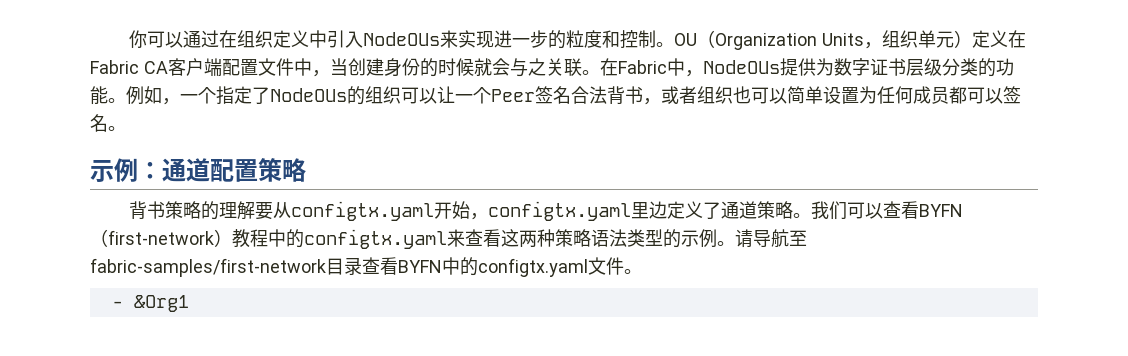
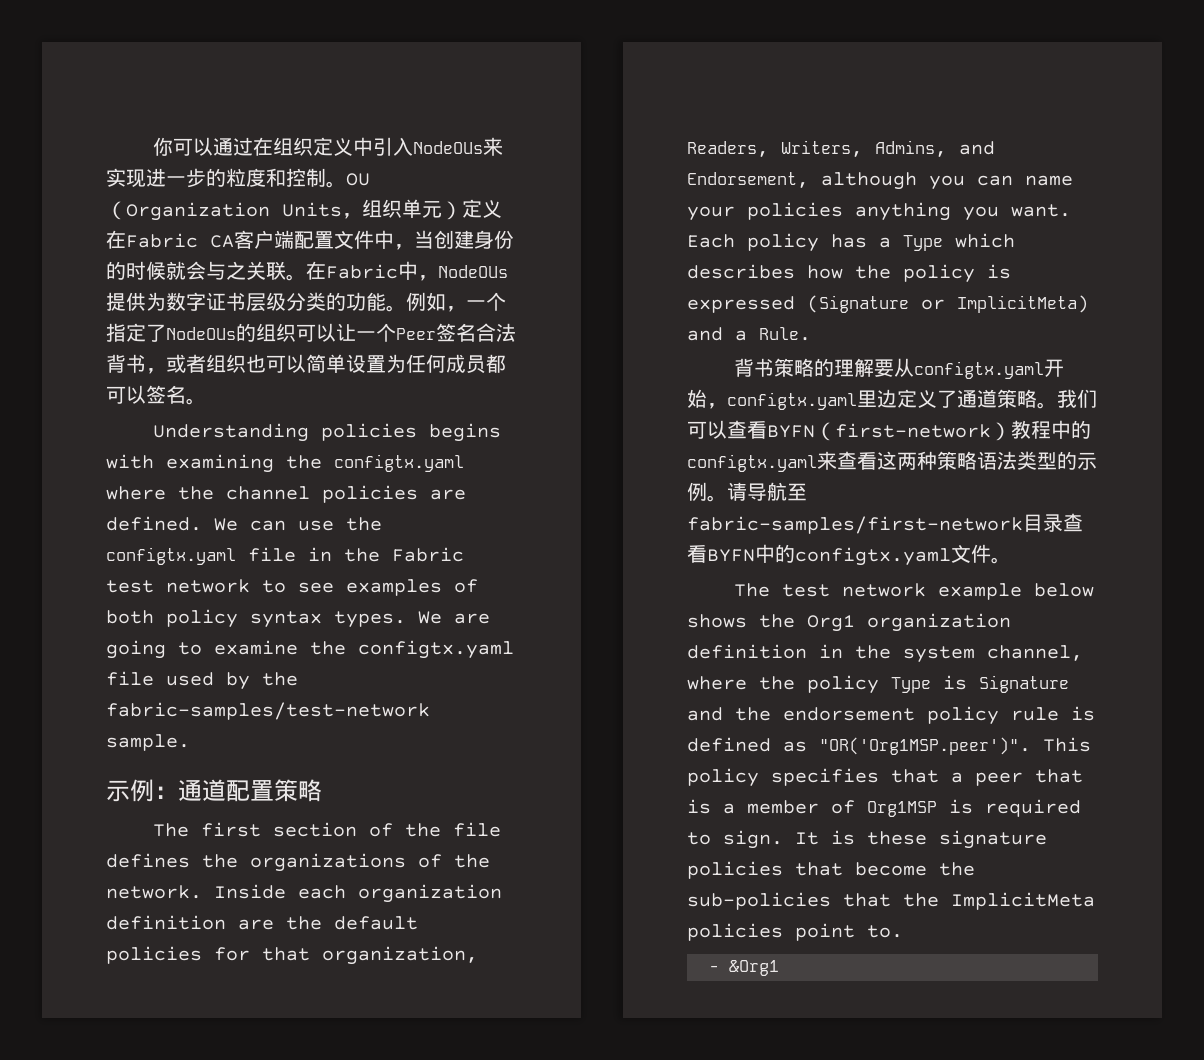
(126, 128) none -> [152,423,501,442] [106,454,464,473] [106,485,466,503] [106,516,382,531] [106,547,464,565] [106,579,478,596] [106,609,490,628] [106,640,514,659] [106,671,298,690] [106,702,430,720] [106,734,190,751] // Understanding policies begins with examining the configtx.yaml where the channel policies are defined. We can use the configtx.yaml file in the Fabric test network to see examples of both policy syntax types. We are going to examine the configtx.yaml file used by the fabric-samples/test-network sample.
(306, 170) none -> [152,822,501,837] [106,853,490,872] [106,884,502,903] [106,915,418,930] [106,946,478,965] [687,140,995,157] [687,172,1073,190] [687,202,1071,221] [687,233,1015,252] [687,264,1011,283] [687,295,1089,313] [687,327,811,341] // The first section of the file defines the organizations of the network. Inside each organization definition are the default policies for that organization, Readers, Writers, Admins, and Endorsement, although you can name your policies anything you want. Each policy has a Type which describes how the policy is expressed (Signature or ImplicitMeta) and a Rule.
(642, 271) none -> [733,583,1094,600] [687,613,1011,632] [687,644,1083,663] [687,675,1069,694] [687,706,1095,725] [687,737,1091,755] [687,768,1083,787] [687,799,1081,817] [687,830,1047,849] [687,861,975,879] [687,892,1095,910] [687,923,903,941] // The test network example below shows the Org1 organization definition in the system channel, where the policy Type is Signature and the endorsement policy rule is defined as "OR('Org1MSP.peer')". This policy specifies that a peer that is a member of Org1MSP is required to sign. It is these signature policies that become the sub-policies that the ImplicitMeta policies point to.

